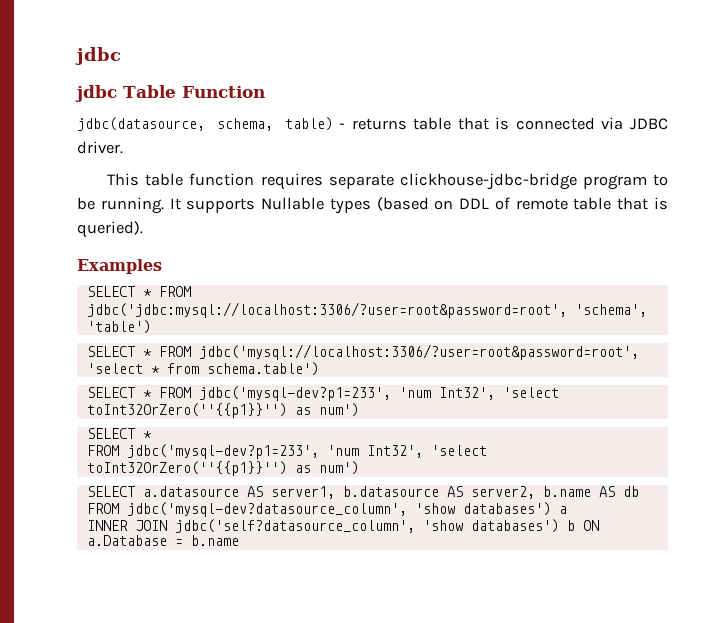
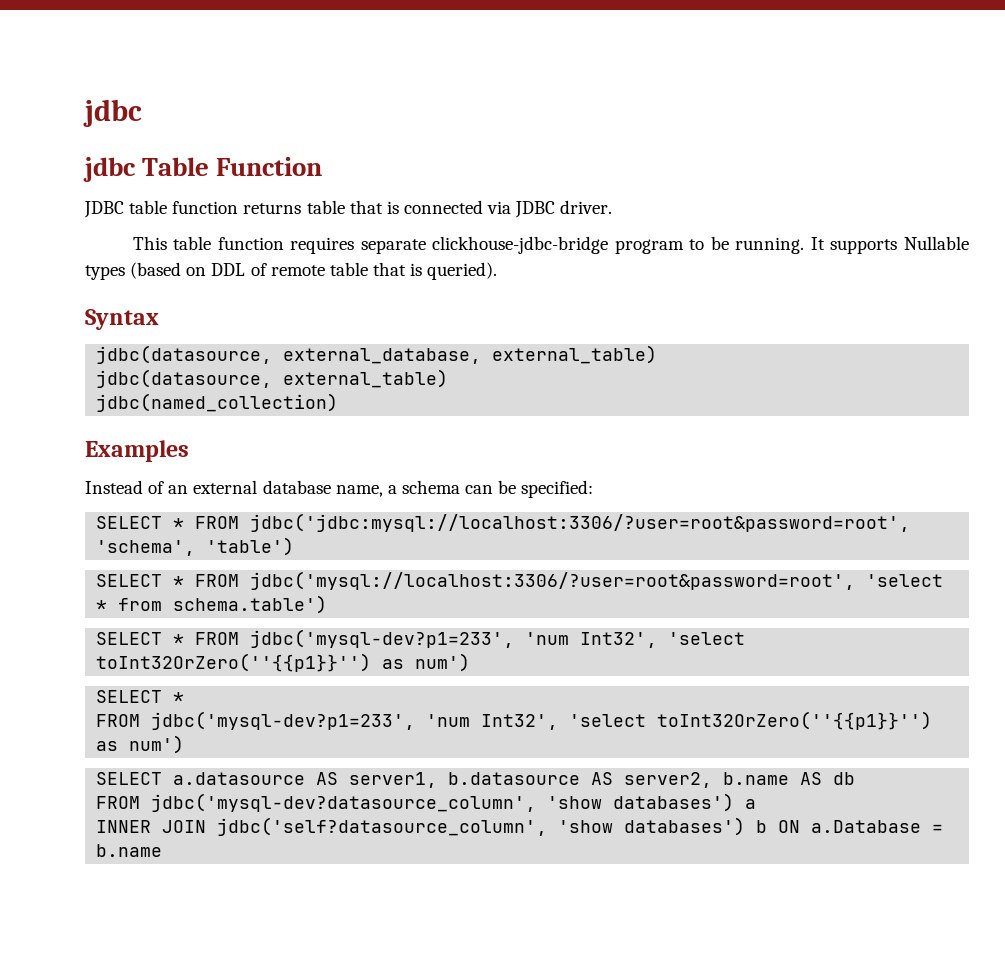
[77,117,346,131] jdbc(datasource, schema, table) - -> [84,200,239,218] JDBC table function
[77,259,162,274] Examples -> [85,309,159,330] [96,345,658,364] [96,369,449,388] [96,393,339,412] [85,440,189,462] [85,480,594,498] Syntax // jdbc(datasource, external_database, external_table) // jdbc(datasource, external_table) // jdbc(named_collection) // Examples // Instead of an external database name, a schema can be specified:

